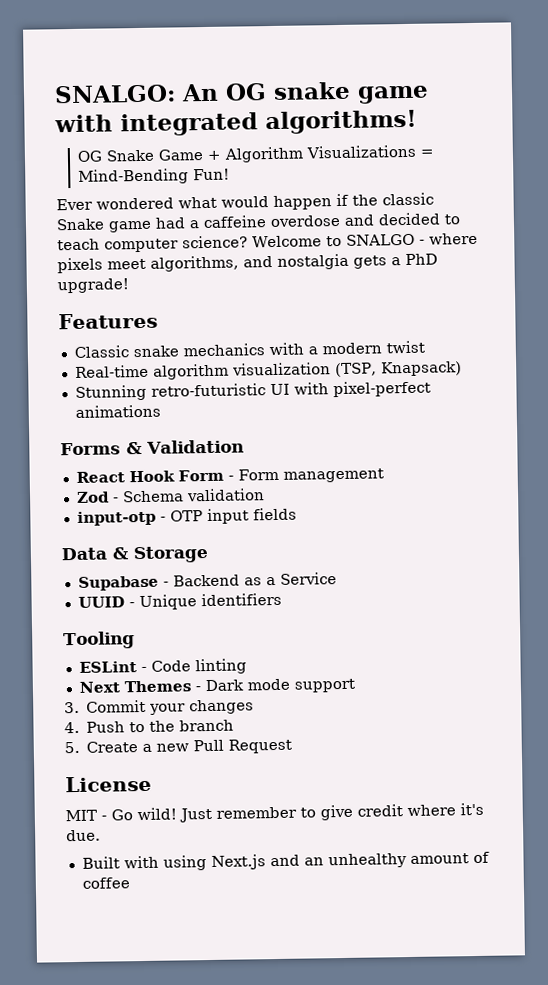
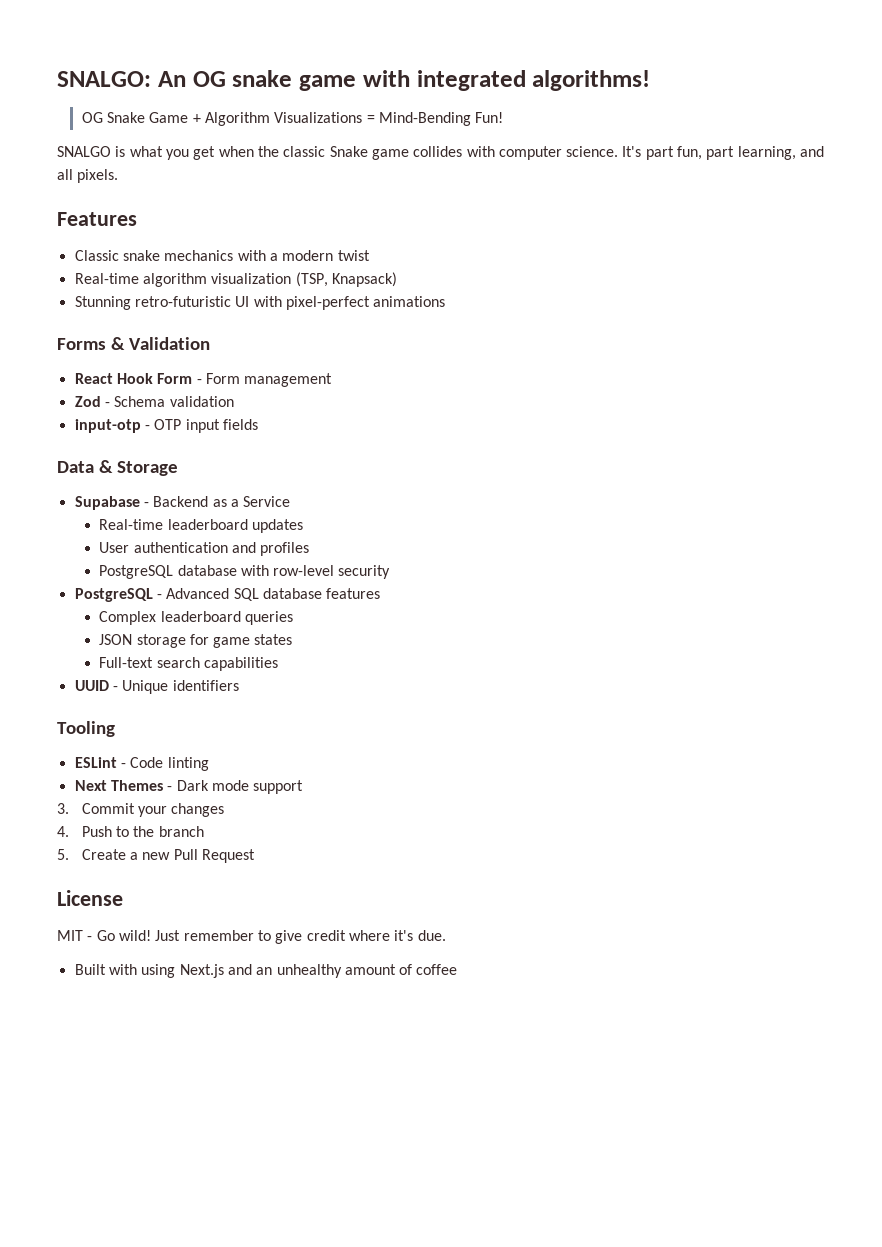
[56,192,434,211] [56,212,460,233] [57,232,478,253] [57,253,438,274] [57,278,129,294] Ever wondered what would happen if the classic Snake game had a caffeine overdose and decided to teach computer science? Welcome to SNALGO - where pixels meet algorithms, and nostalgia gets a PhD upgrade! -> [57,146,825,160] [57,169,119,183] SNALGO is what you get when the classic Snake game collides with computer science. It's part fun, part learning, and all pixels.
(337, 578) none -> [99,519,303,533] [99,542,310,556] [99,565,391,579] [74,588,381,602] [99,611,293,625] [99,634,293,648] [99,657,278,671] // Real-time leaderboard updates // User authentication and profiles // PostgreSQL database with row-level security // PostgreSQL - Advanced SQL database features // Complex leaderboard queries // JSON storage for game states // Full-text search capabilities

